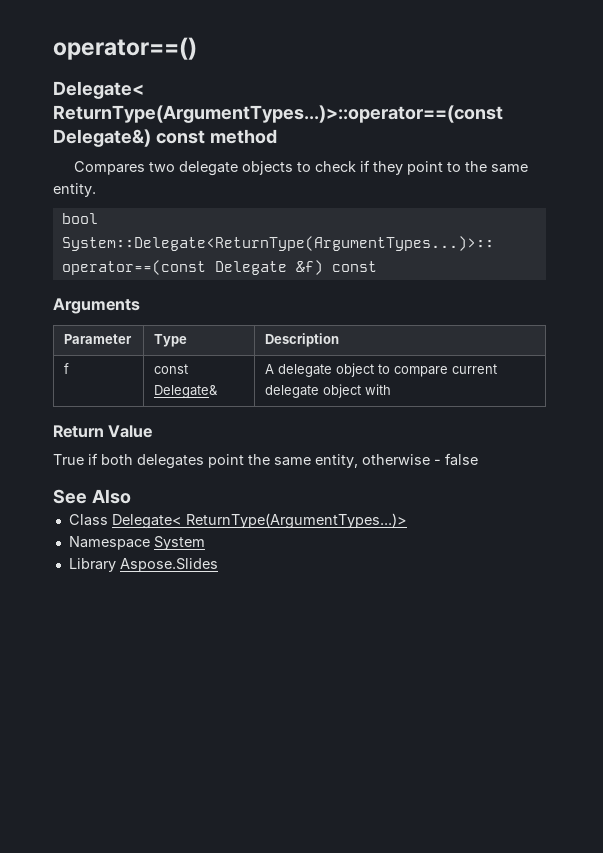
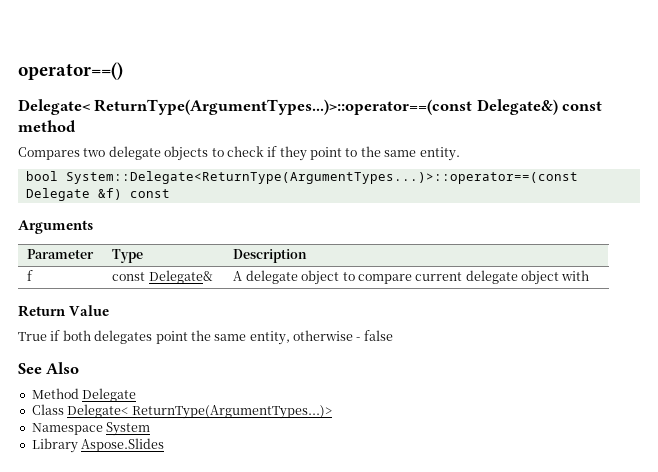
(131, 496) none -> [31,388,137,402] // Method Delegate

